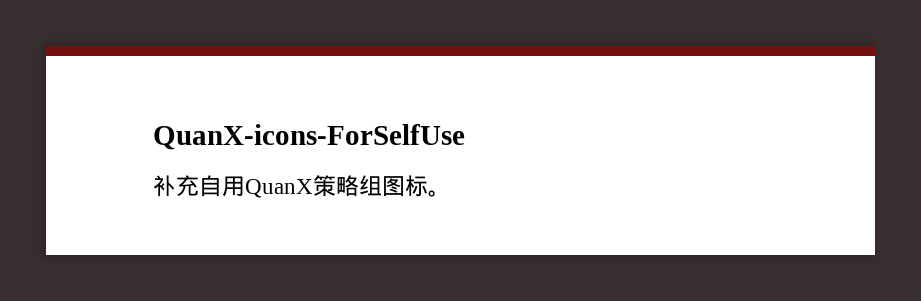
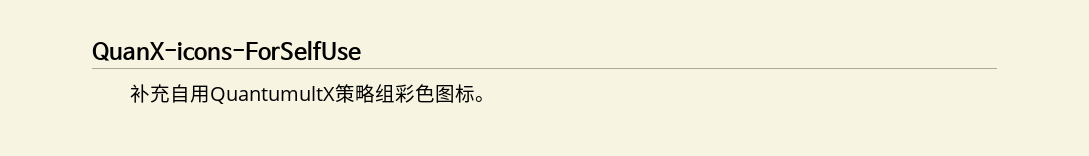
[245,175,382,198] QuanX策略组 -> [209,84,435,104] QuantumultX策略组彩色

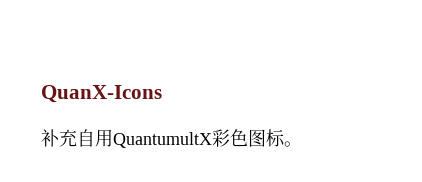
[92,40,361,61] QuanX-icons-ForSelfUse -> [41,85,162,103] QuanX-Icons
[334,84,395,103] 策略组 -> (212, 140) none

